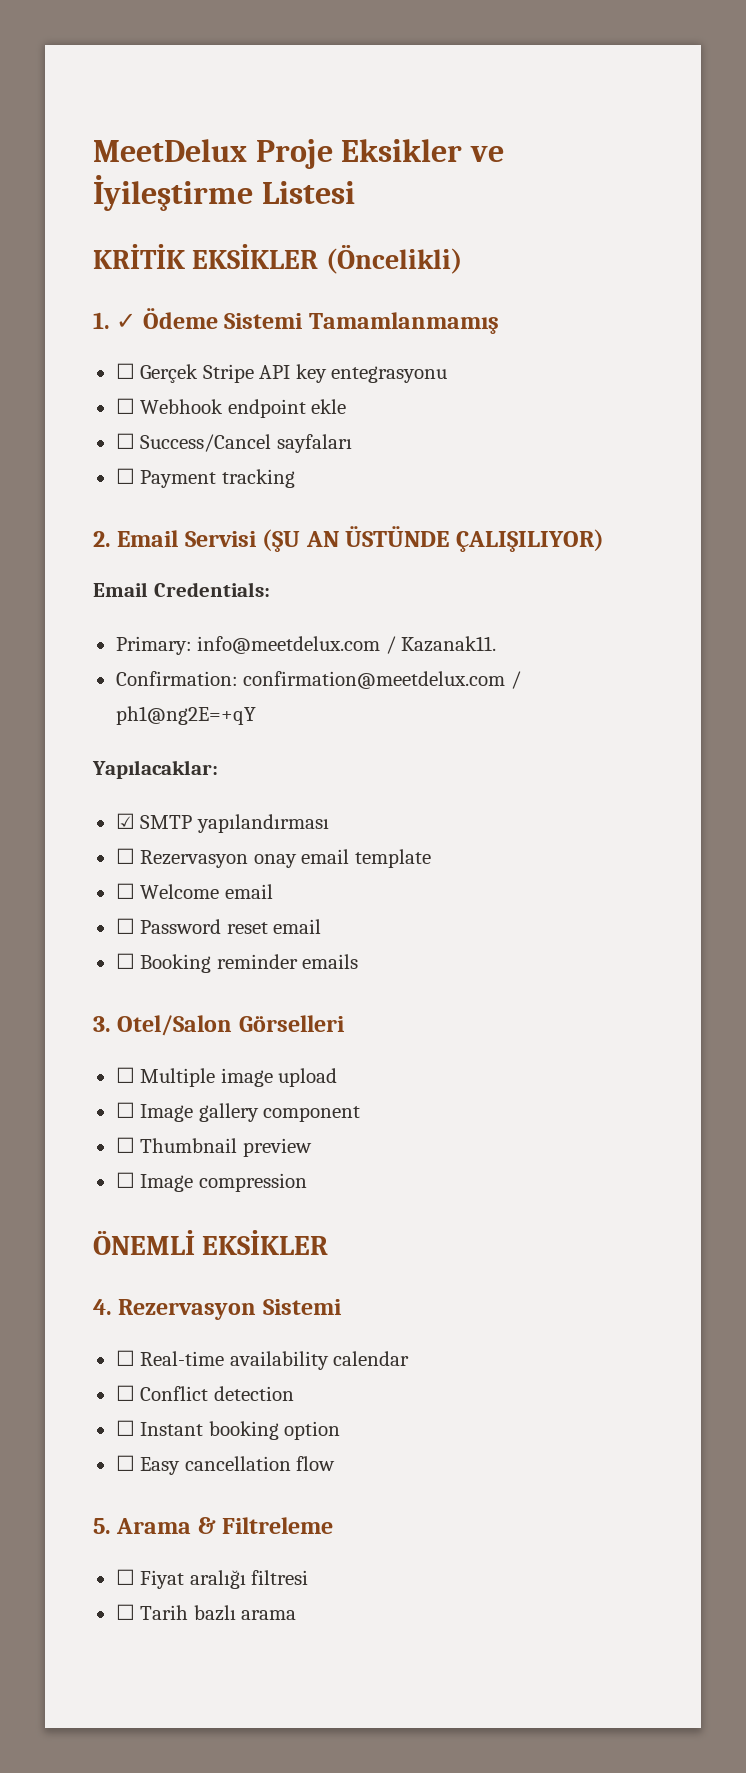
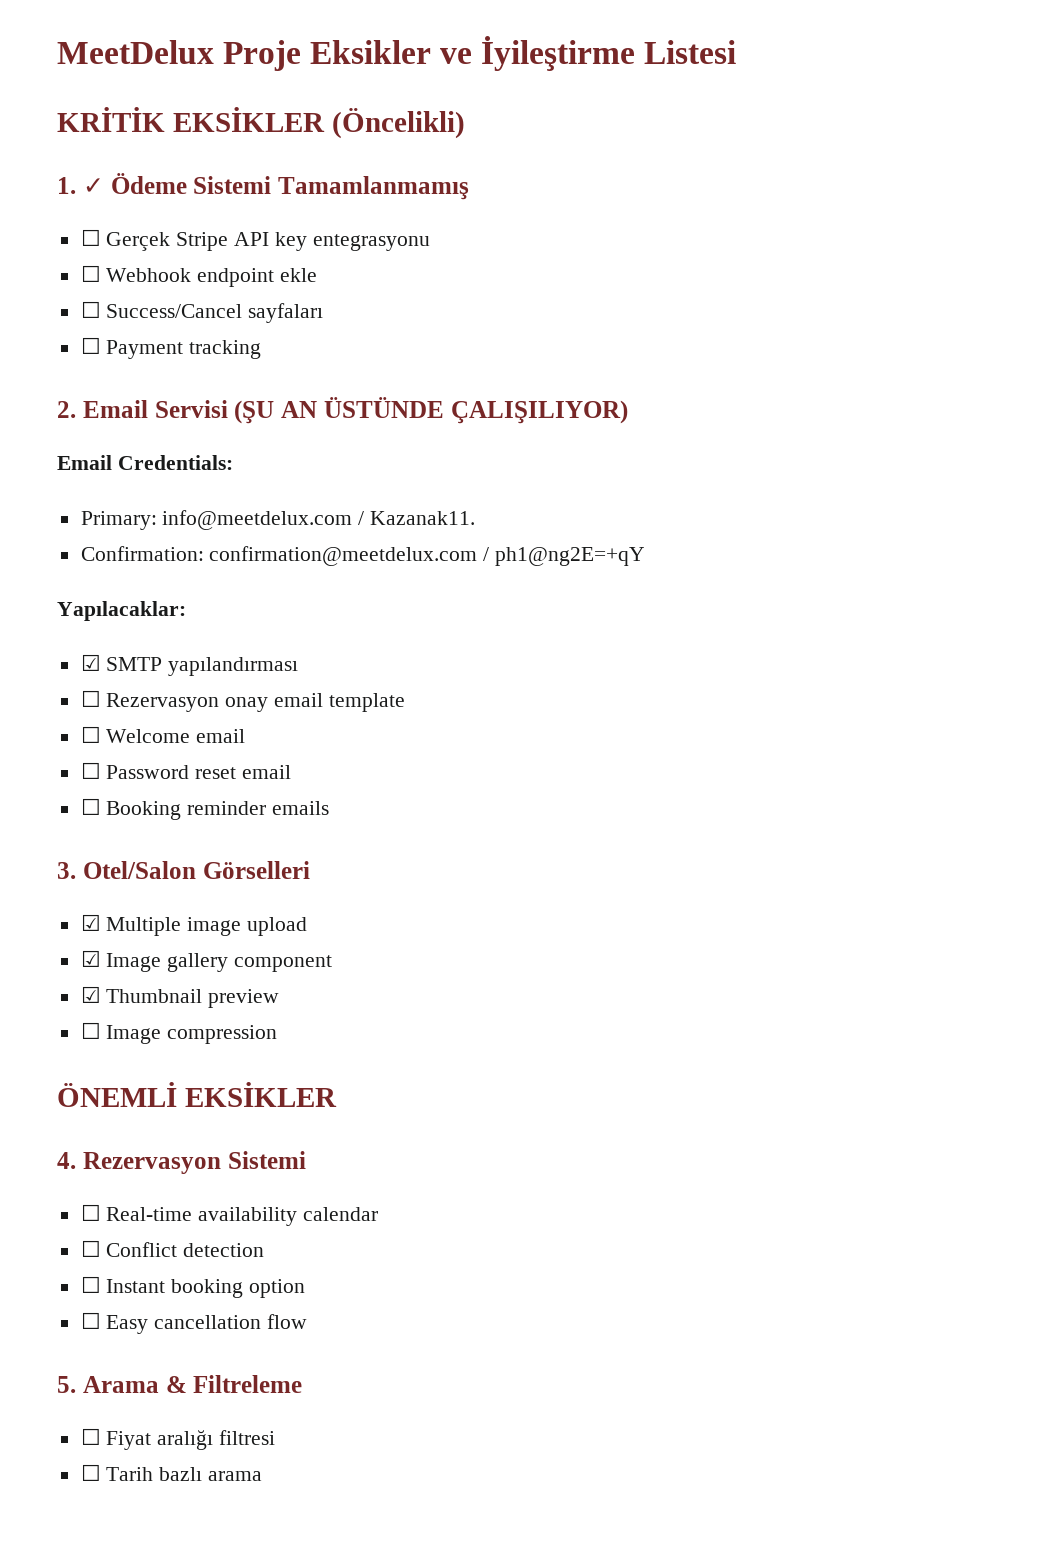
[115,1067,135,1083] ☐ -> [80,914,101,931] ☑
[115,1102,135,1118] ☐ -> [80,950,101,967] ☑
[115,1137,135,1153] ☐ -> [80,986,101,1003] ☑

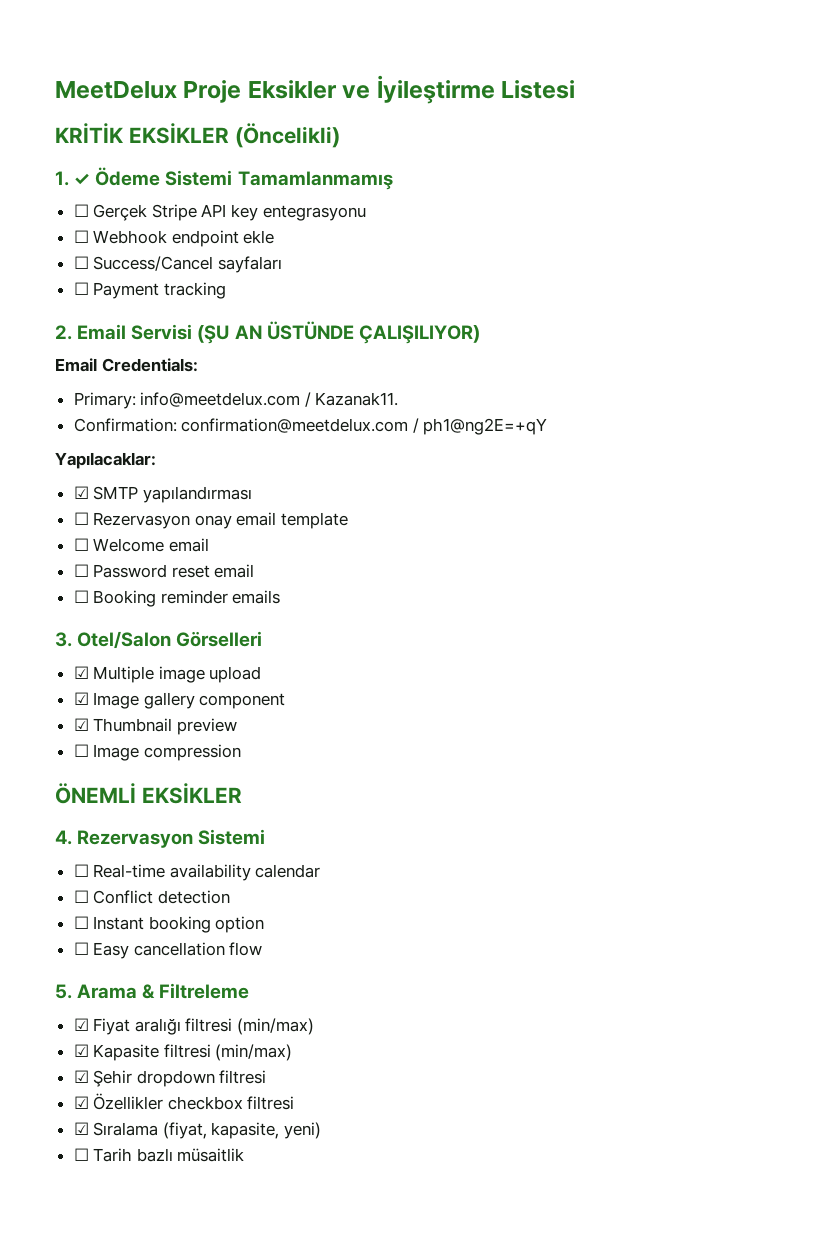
[80,1428,101,1445] ☐ -> [73,1018,89,1031] ☑
(276, 1437) none -> [237,1018,315,1035] [73,1044,293,1061] [73,1070,267,1087] [73,1093,295,1110] [73,1122,322,1139] (min/max) // ☑ Kapasite filtresi (min/max) // ☑ Şehir dropdown filtresi // ☑ Özellikler checkbox filtresi // ☑ Sıralama (fiyat, kapasite, yeni)
[208,1471,263,1481] arama -> [177,1148,245,1162] müsaitlik

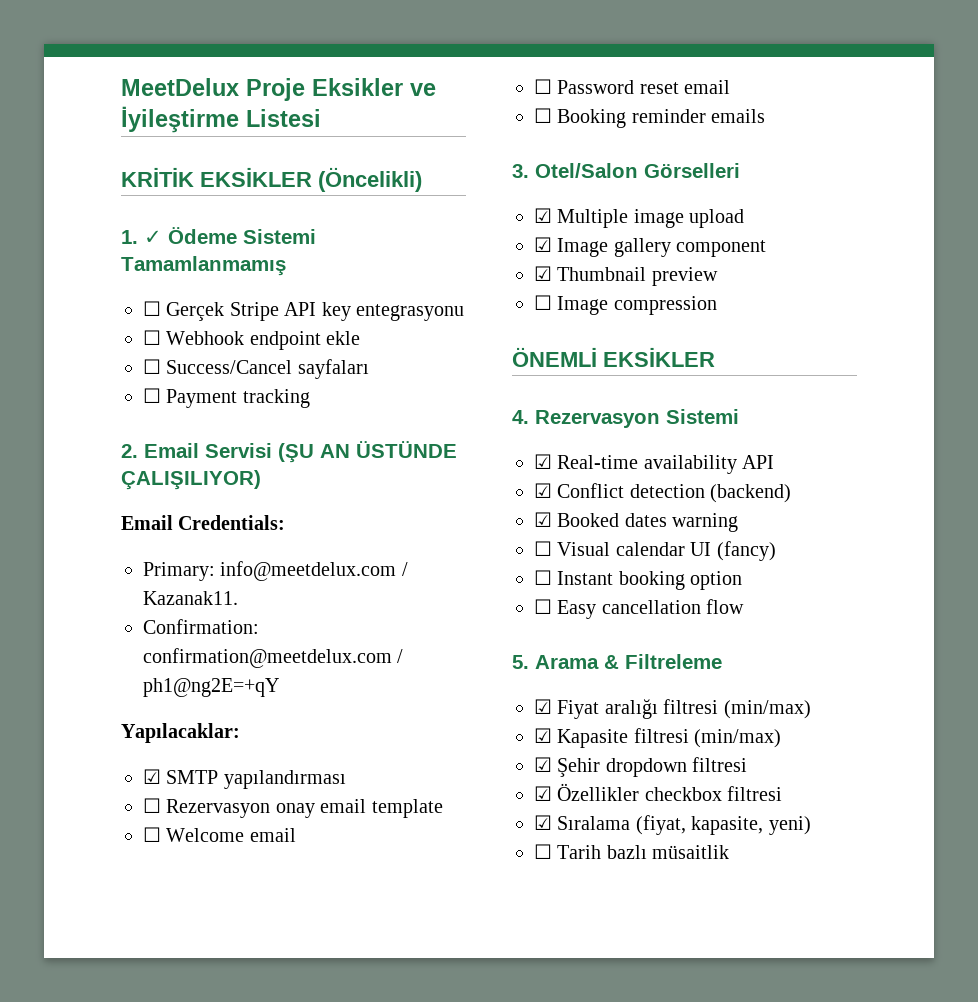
[73,864,89,877] ☐ -> [534,454,552,469] ☑
[255,864,321,878] [73,890,230,904] calendar // ☐ Conflict detection -> [742,455,775,469] [534,483,792,503] [534,512,739,532] [534,541,776,561] API // ☑ Conflict detection (backend) // ☑ Booked dates warning // ☐ Visual calendar UI (fancy)

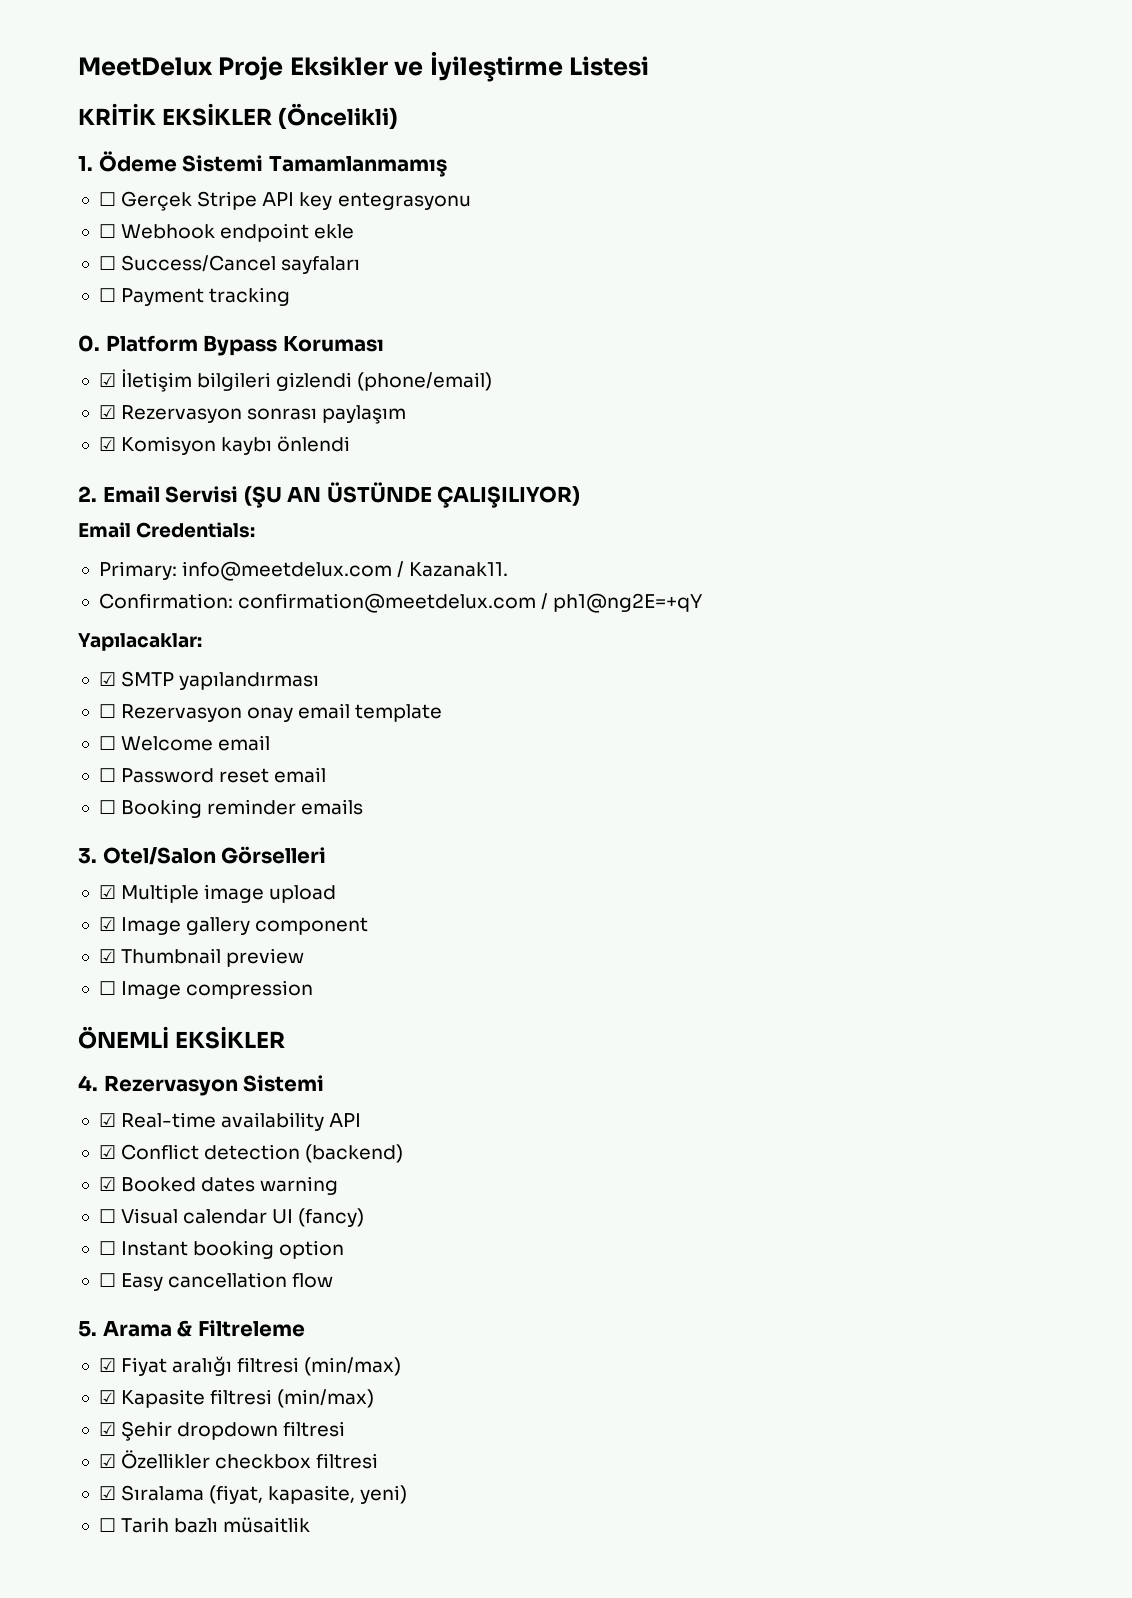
[144,230,162,244] ✓ -> (93, 163) none
(310, 398) none -> [78,335,384,356] [98,369,493,392] [98,405,407,424] [98,436,351,455] // 0. Platform Bypass Koruması // ☑ İletişim bilgileri gizlendi (phone/email) // ☑ Rezervasyon sonrası paylaşım // ☑ Komisyon kaybı önlendi

